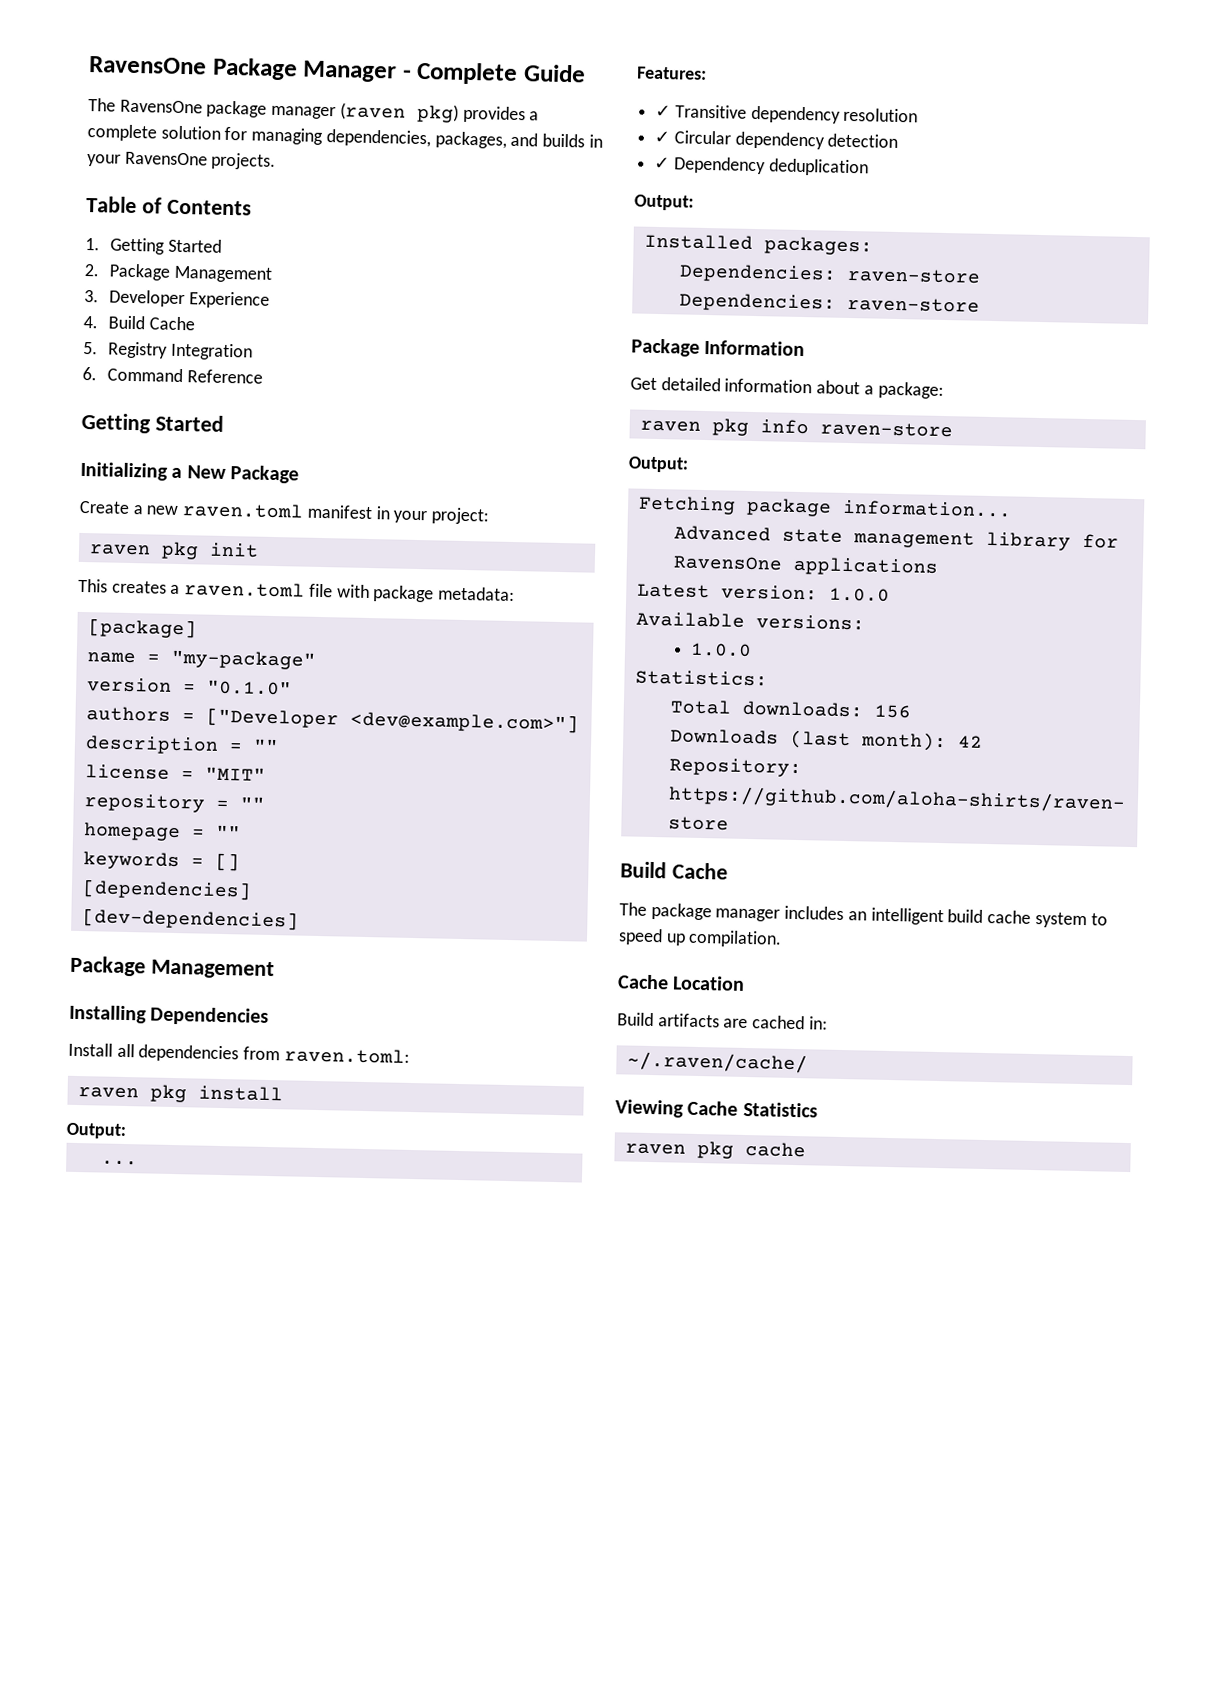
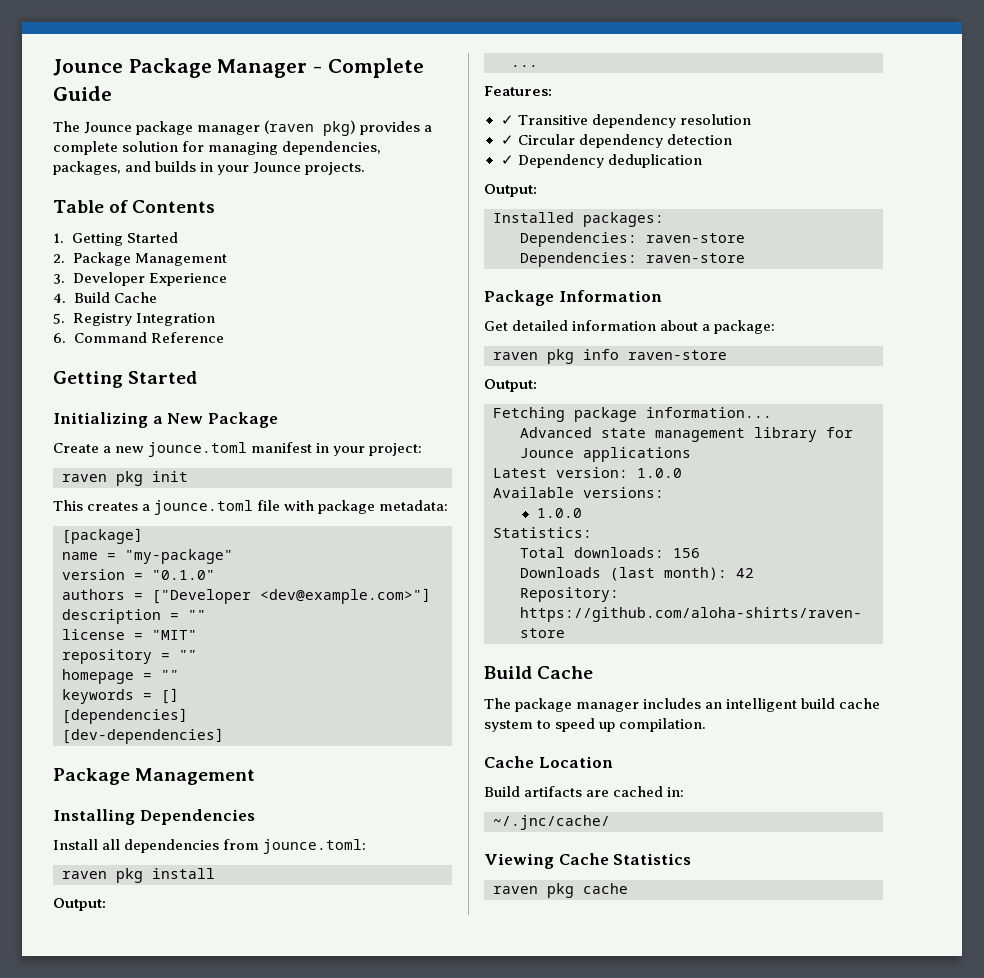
[89,56,207,75] RavensOne -> [53,59,123,76] Jounce
[119,99,203,114] RavensOne -> [84,122,133,134] Jounce
[124,151,208,166] RavensOne -> [253,162,302,174] Jounce
[182,502,305,519] raven.toml -> [148,442,248,457] jounce.toml
[184,581,306,598] raven.toml -> [154,500,254,515] jounce.toml
[283,1047,410,1064] raven.toml: -> [263,839,367,854] jounce.toml:
[672,555,783,571] RavensOne -> [520,448,574,458] Jounce
[626,1051,808,1074] ~/.raven/cache/ -> [493,815,610,830] ~/.jnc/cache/

